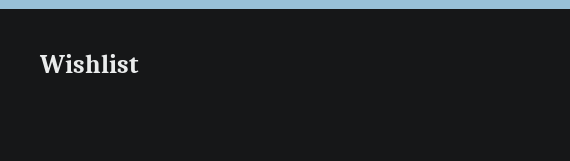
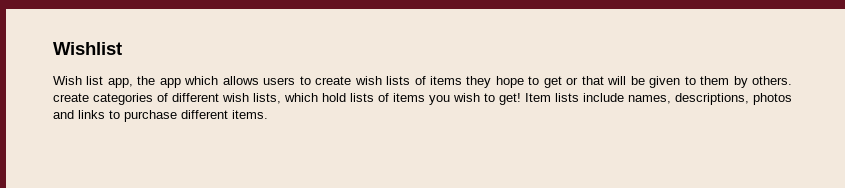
(139, 63) none -> [53,76,792,88] [53,93,792,105] [53,110,268,122] // Wish list app, the app which allows users to create wish lists of items they hope to get or that will be given to them by others. create categories of different wish lists, which hold lists of items you wish to get! Item lists include names, descriptions, photos and links to purchase different items.

